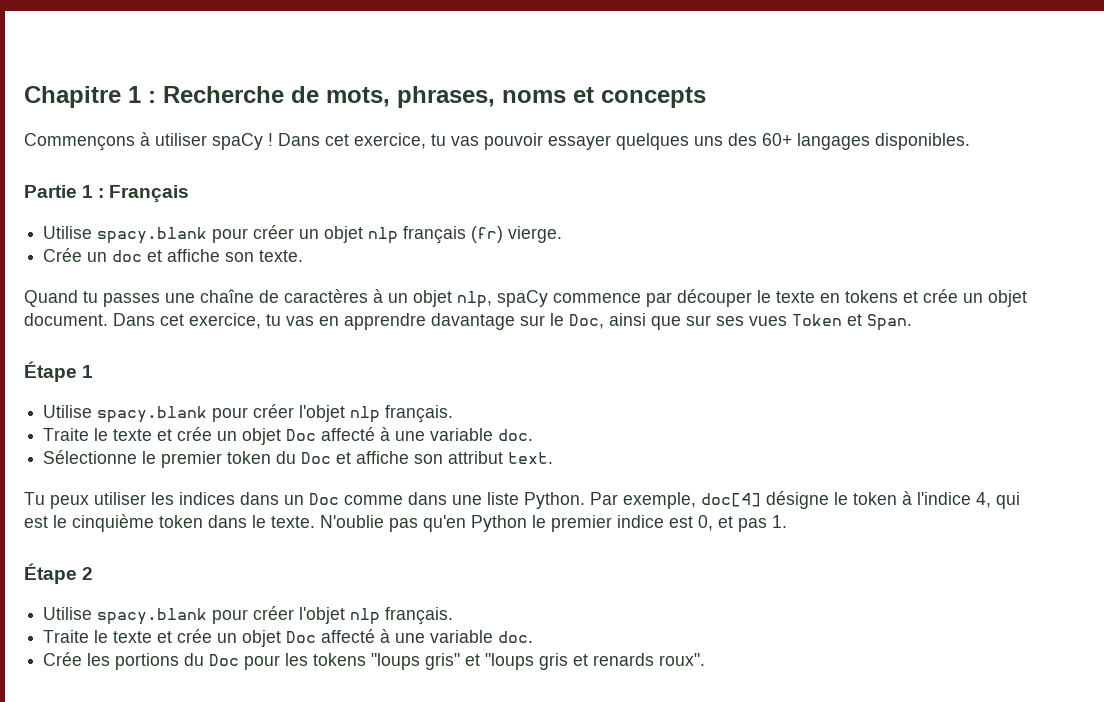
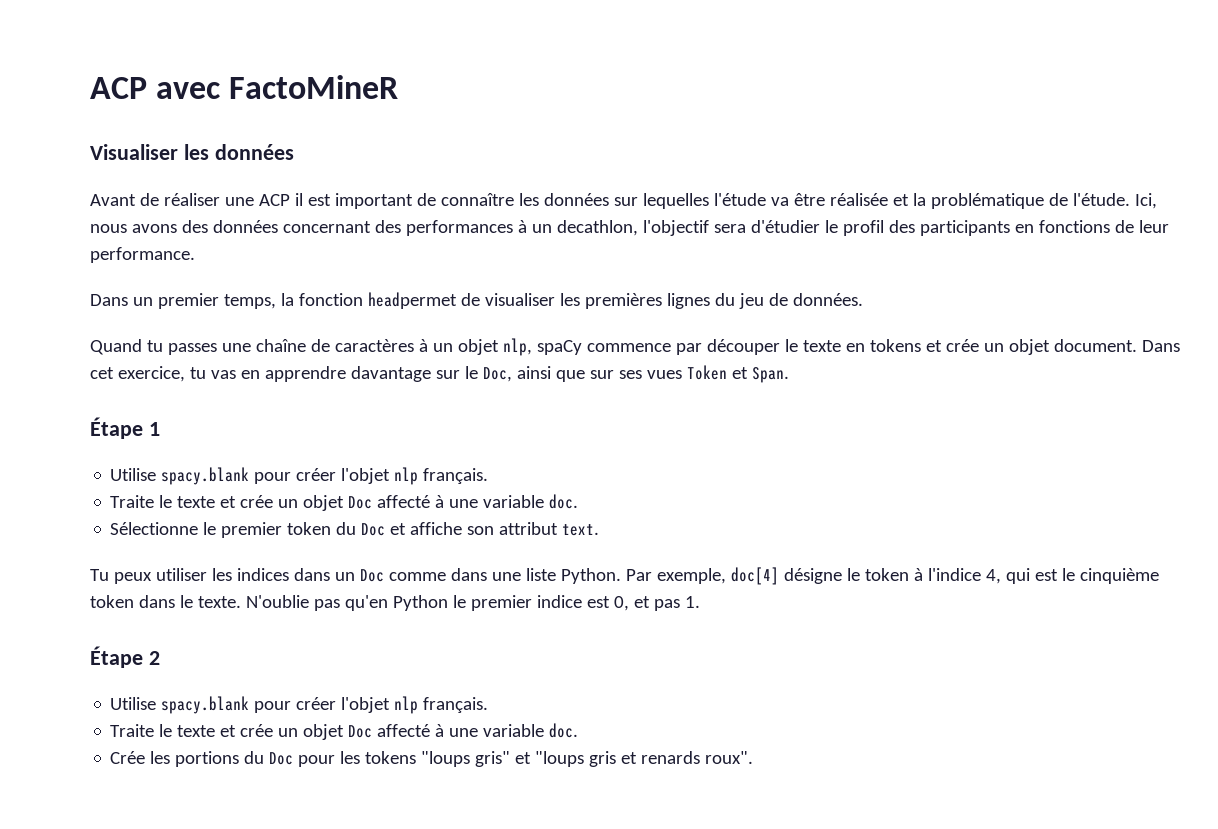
[24,86,706,108] [24,132,970,151] [24,185,190,203] [43,225,563,244] [43,248,304,262] Chapitre 1 : Recherche de mots, phrases, noms et concepts // Commençons à utiliser spaCy ! Dans cet exercice, tu vas pouvoir essayer quelques uns des 60+ langages disponibles. // Partie 1 : Français // Utilise spacy.blank pour créer un objet nlp français (fr) vierge. // Crée un doc et affiche son texte. -> [90,75,399,99] [90,144,294,160] [90,193,1157,209] [90,220,1169,236] [90,247,195,263] [90,292,863,309] ACP avec FactoMineR // Visualiser les données // Avant de réaliser une ACP il est important de connaître les données sur lequelles l'étude va être réalisée et la problématique de l'étude. Ici, nous avons des données concernant des performances à un decathlon, l'objectif sera d'étudier le profil des participants en fonctions de leur performance. // Dans un premier temps, la fonction headpermet de visualiser les premières lignes du jeu de données.

